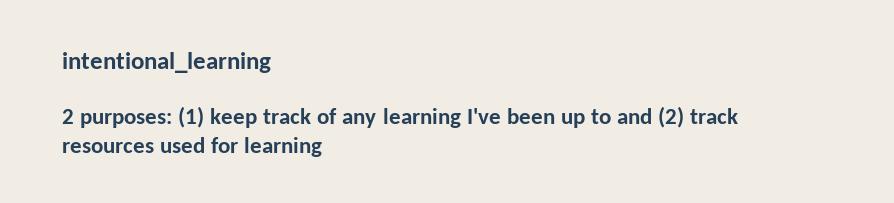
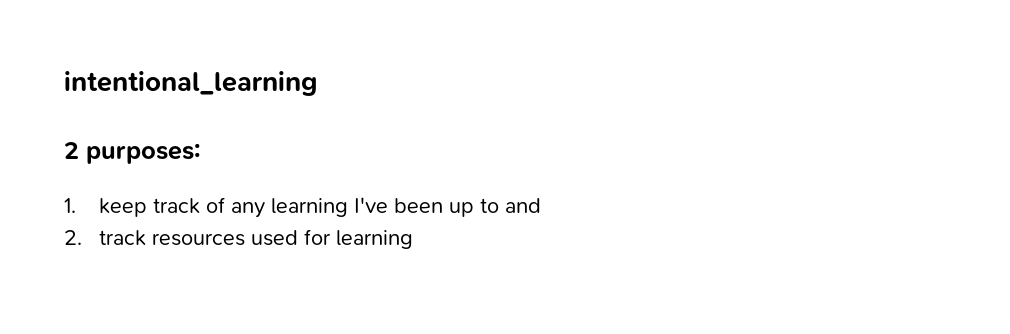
[178,106,205,128] (1) -> [64,198,76,213] // 1.
[657,106,684,128] (2) -> [64,230,82,245] // 2.

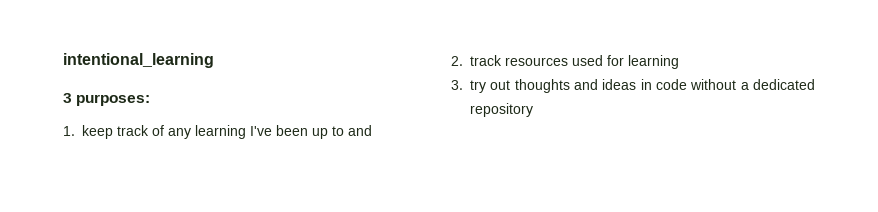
[64,142,79,159] 2 -> [63,93,72,103] 3
(414, 239) none -> [451,79,815,93] [470,103,533,117] // 3. try out thoughts and ideas in code without a dedicated repository

